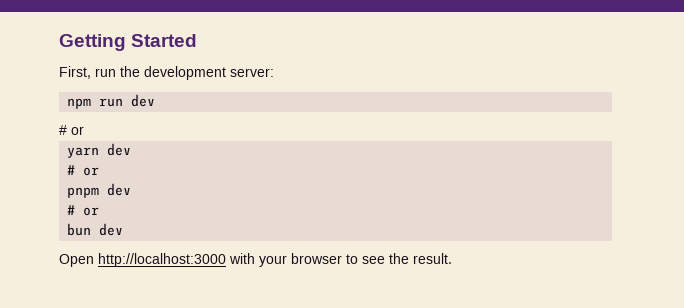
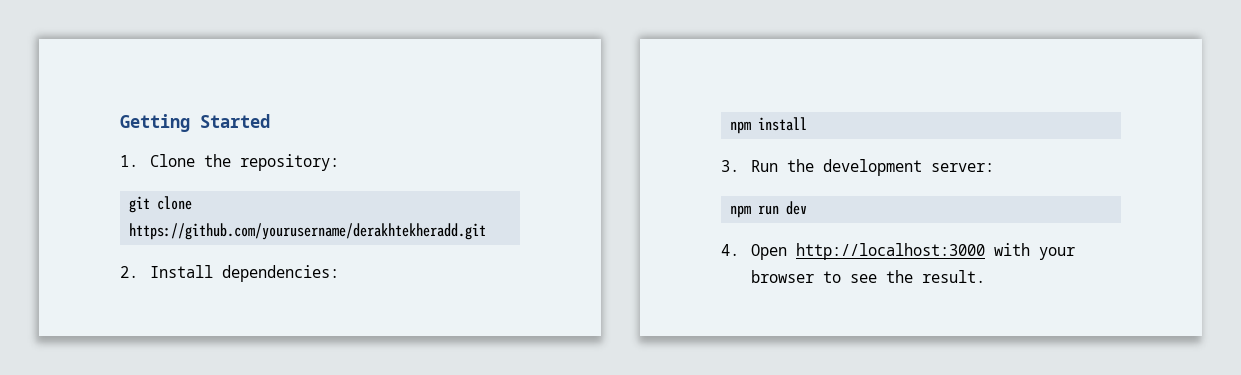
[59,66,116,79] First, run -> [120,154,340,171] [129,196,193,213] [129,223,487,240] [120,265,340,282] [730,117,808,134] [721,160,779,172] 1. Clone the repository: // git clone https://github.com/yourusername/derakhtekheradd.git // 2. Install dependencies: // npm install // 3. Run
[59,125,84,135] [67,143,132,158] [67,165,100,176] [67,183,132,198] [67,205,100,216] [67,223,124,236] # or // yarn dev // # or // pnpm dev // # or // bun dev // -> [721,244,739,256] 4.

